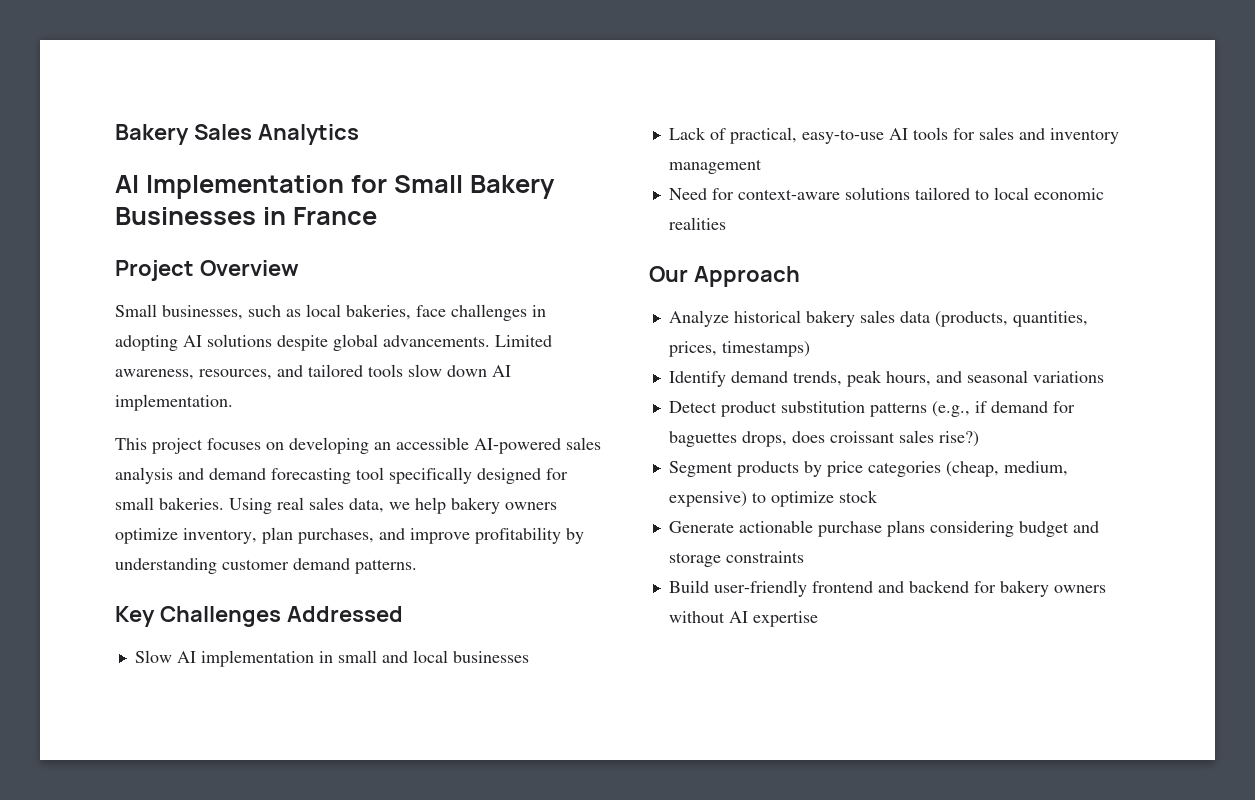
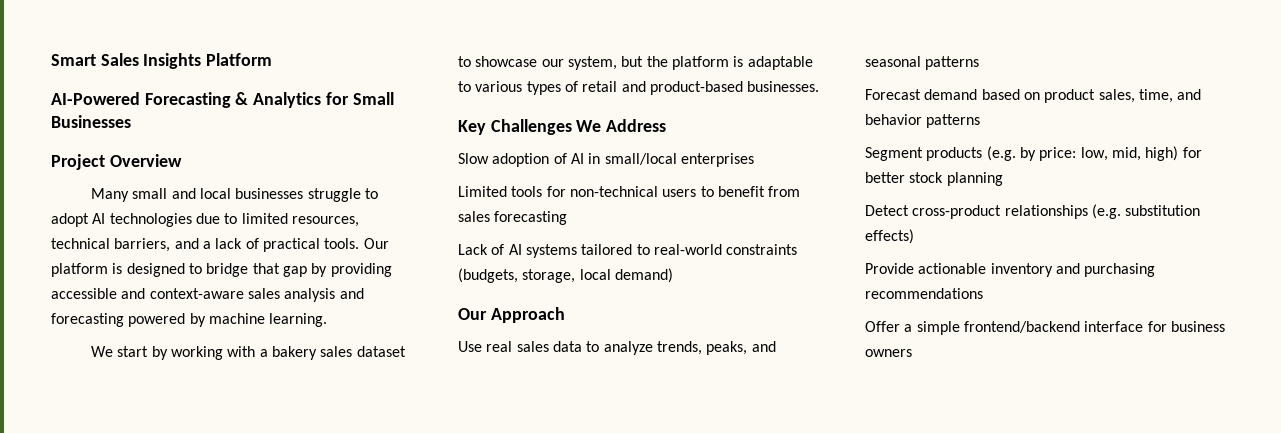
[115,124,252,145] Bakery Sales -> [51,53,273,69] [51,92,249,108] Smart Sales Insights Platform // AI-Powered Forecasting &
[115,175,344,199] // AI Implementation -> (322, 100) none
[469,175,555,199] Bakery -> (394, 98) none
[262,207,377,225] in France -> (131, 121) none
[115,304,546,321] [115,334,552,351] [115,364,511,380] [115,394,233,411] [115,437,601,454] [115,467,568,484] [115,497,557,514] [115,527,584,544] [115,558,417,574] [115,606,403,627] [134,650,529,667] [668,127,1119,144] [668,159,762,174] [668,187,1104,200] [668,217,726,230] [649,266,800,287] [668,310,1088,327] [668,341,810,357] [668,370,1104,387] [668,401,1075,417] [668,430,979,447] [668,461,1068,477] [668,490,878,507] [668,520,1099,537] [668,551,804,567] [668,580,1106,597] [668,611,818,627] Small businesses, such as local bakeries, face challenges in adopting AI solutions despite global advancements. Limited awareness, resources, and tailored tools slow down AI implementation. // This project focuses on developing an accessible AI-powered sales analysis and demand forecasting tool specifically designed for small bakeries. Using real sales data, we help bakery owners optimize inventory, plan purchases, and improve profitability by understanding customer demand patterns. // Key Challenges Addressed // Slow AI implementation in small and local businesses // Lack of practical, easy-to-use AI tools for sales and inventory management // Need for context-aware solutions tailored to local economic realities // Our Approach // Analyze historical bakery sales data (products, quantities, prices, timestamps) // Identify demand trends, peak hours, and seasonal variations // Detect product substitution patterns (e.g., if demand for baguettes drops, does croissant sales rise?) // Segment products by price categories (cheap, medium, expensive) to optimize stock // Generate actionable purchase plans considering budget and storage constraints // Build user-friendly frontend and backend for bakery owners without AI expertise -> [90,188,378,202] [51,213,359,227] [51,238,389,252] [51,263,392,277] [51,288,364,302] [51,313,328,327] [90,346,406,360] [458,56,813,70] [458,81,820,95] [458,119,667,135] [458,153,754,167] [458,186,801,197] [458,211,568,225] [458,244,798,258] [458,268,673,283] [458,307,565,323] [458,341,776,355] [865,56,980,70] [865,89,1202,103] [865,114,981,128] [865,146,1202,161] [865,172,1003,186] [865,204,1201,219] [865,229,914,244] [865,263,1156,277] [865,288,983,299] [865,321,1225,335] [865,349,912,357] Many small and local businesses struggle to adopt AI technologies due to limited resources, technical barriers, and a lack of practical tools. Our platform is designed to bridge that gap by providing accessible and context-aware sales analysis and forecasting powered by machine learning. // We start by working with a bakery sales dataset to showcase our system, but the platform is adaptable to various types of retail and product-based businesses. // Key Challenges We Address // Slow adoption of AI in small/local enterprises // Limited tools for non-technical users to benefit from sales forecasting // Lack of AI systems tailored to real-world constraints (budgets, storage, local demand) // Our Approach // Use real sales data to analyze trends, peaks, and seasonal patterns // Forecast demand based on product sales, time, and behavior patterns // Segment products (e.g. by price: low, mid, high) for better stock planning // Detect cross-product relationships (e.g. substitution effects) // Provide actionable inventory and purchasing recommendations // Offer a simple frontend/backend interface for business owners

